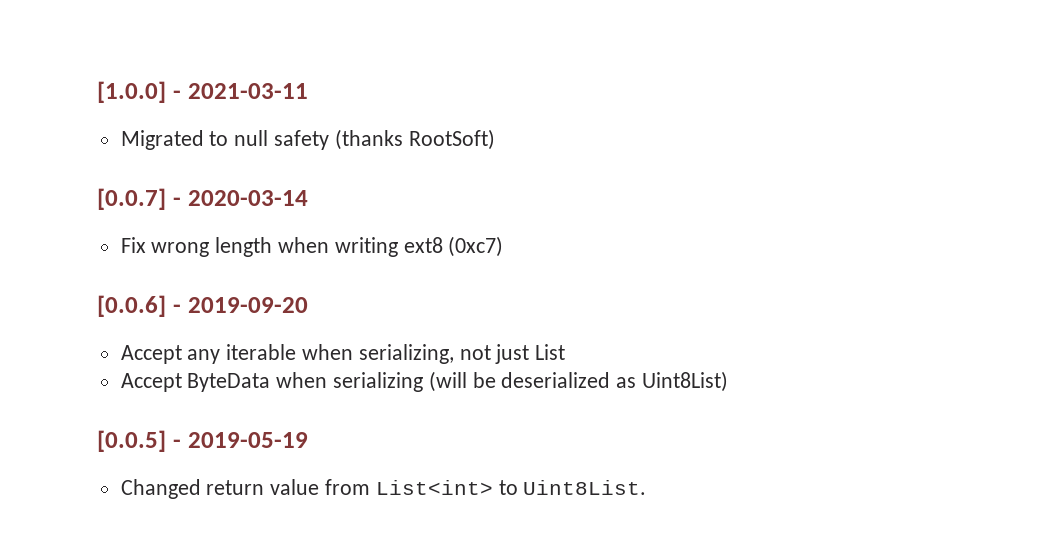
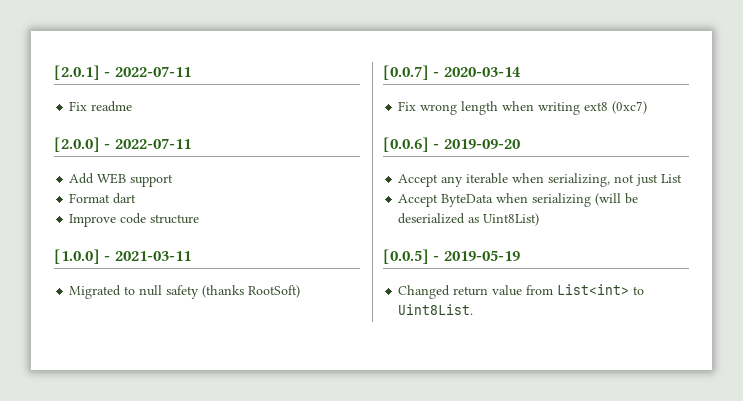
(97, 92) none -> [54,65,191,80] [69,101,133,112] [54,137,191,152] [69,173,174,187] [69,193,137,204] [69,213,200,227] [2.0.1] - 2022-07-11 // Fix readme // [2.0.0] - 2022-07-11 // Add WEB support // Format dart // Improve code structure //

